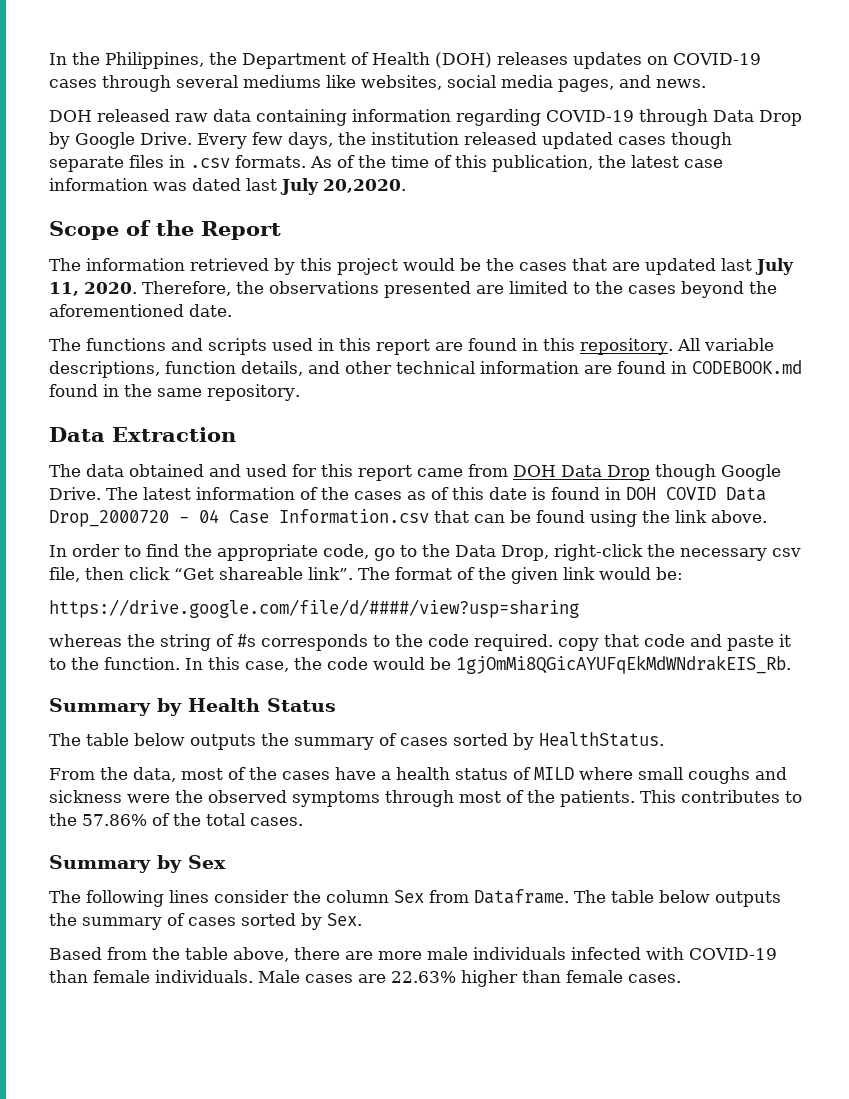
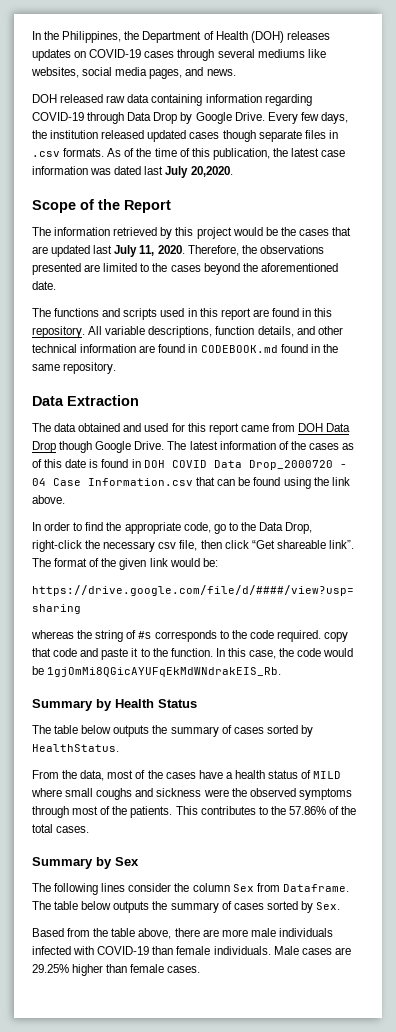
[391,971,456,983] 22.63% -> [32,964,69,973] 29.25%

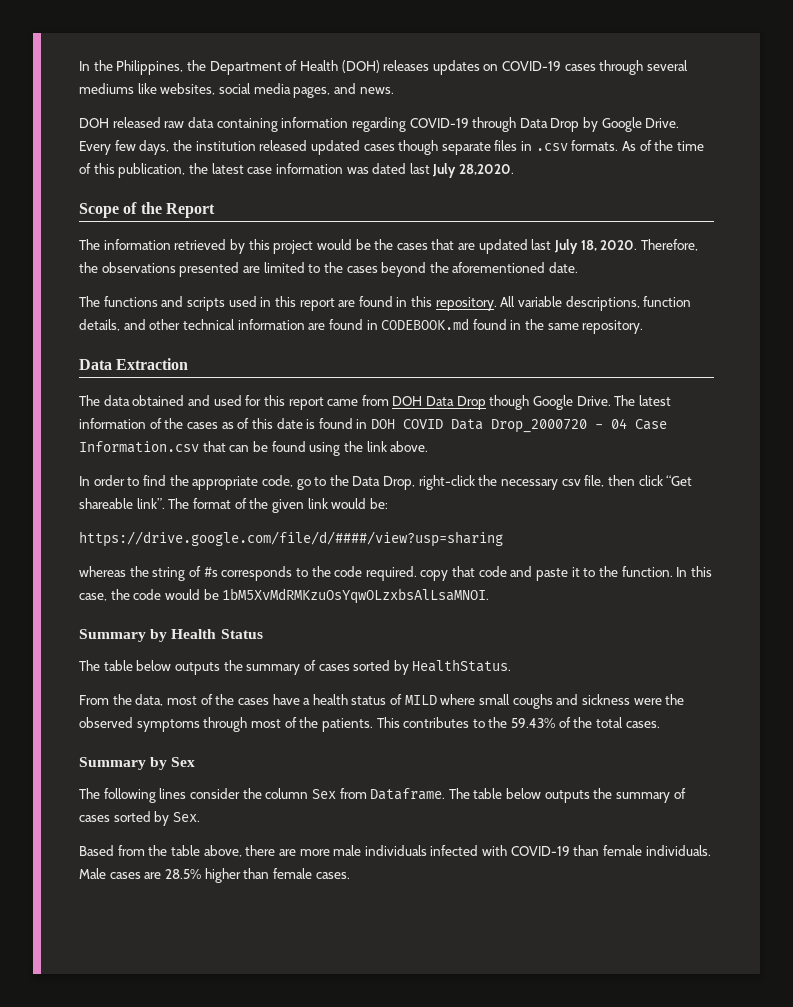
[190,166,233,177] 20,2020. -> [459,164,515,175] 28,2020.
[139,245,155,256] 11, -> [580,240,597,251] 18,
[47,667,282,677] 1gjOmMi8QGicAYUFqEkMdWNdrakEIS_Rb. -> [222,588,490,604] 1bM5XvMdRMKzuOsYqwOLzxbsAlLsaMNOI.
[288,806,326,815] 57.86% -> [511,718,556,728] 59.43%
[32,964,69,973] 29.25% -> [164,869,201,879] 28.5%

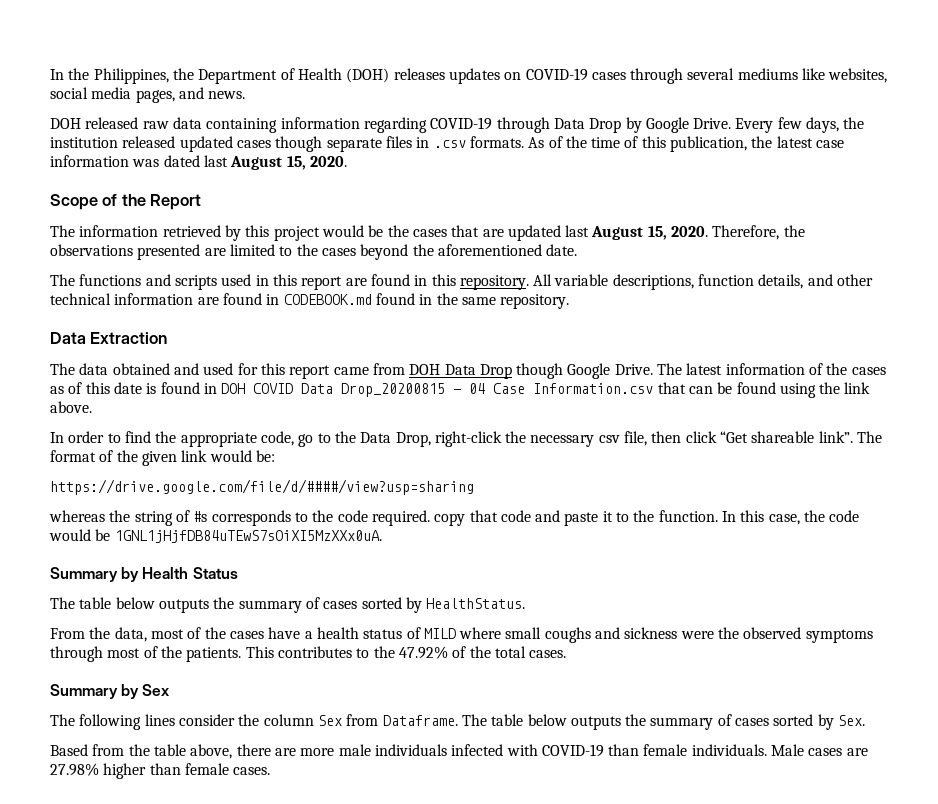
[432,163,515,178] July 28,2020. -> [230,156,347,170] August 15, 2020.
[554,239,597,254] July 18, -> [591,226,667,240] August 15,
[491,419,588,433] Drop_2000720 -> [341,383,446,397] Drop_20200815
[222,588,490,604] 1bM5XvMdRMKzuOsYqwOLzxbsAlLsaMNOI. -> [114,530,382,543] 1GNL1jHjfDB84uTEwS7sOiXI5MzXXx0uA.
[511,718,556,728] 59.43% -> [398,646,448,659] 47.92%
[164,869,201,879] 28.5% -> [50,763,99,776] 27.98%

